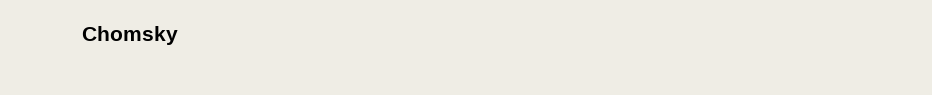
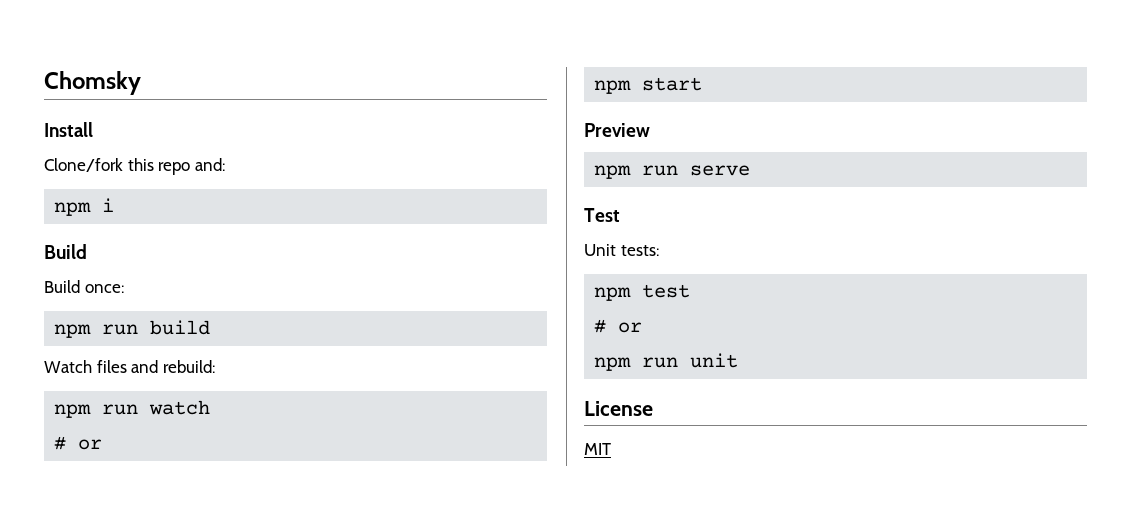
(178, 35) none -> [44,122,93,137] [44,158,225,175] [54,198,115,216] [44,244,87,259] [44,280,124,293] [54,320,211,338] [44,360,215,373] [54,400,211,418] [54,436,103,450] [594,77,703,94] [584,123,650,137] [594,165,751,179] [584,208,620,222] [584,244,659,256] [594,284,691,301] [594,319,643,333] [594,353,739,371] [584,401,653,416] [584,443,611,455] // Install // Clone/fork this repo and: // npm i // Build // Build once: // npm run build // Watch files and rebuild: // npm run watch // # or // npm start // Preview // npm run serve // Test // Unit tests: // npm test // # or // npm run unit // License // MIT

